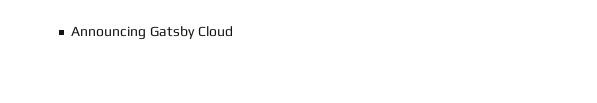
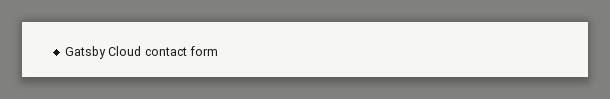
[71,26,147,40] Announcing -> (64, 52) none
(233, 31) none -> [144,46,218,56] contact form

